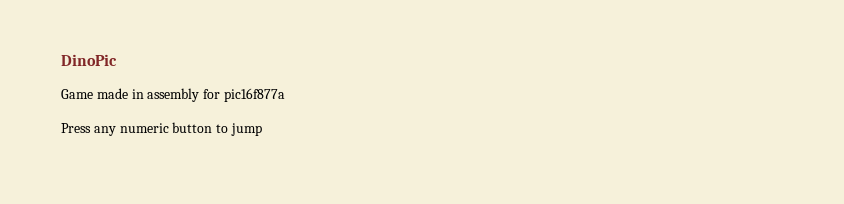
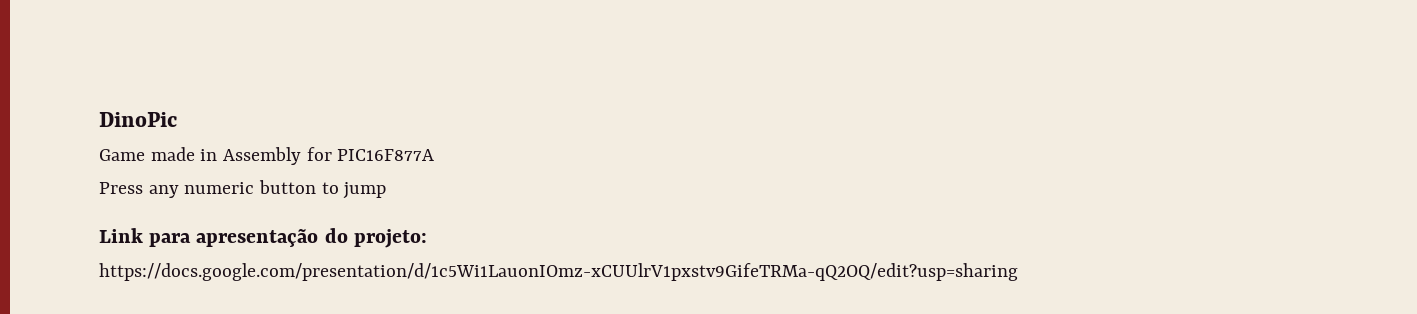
[147,88,285,102] assembly for pic16f877a -> [223,147,435,165] Assembly for PIC16F877A
(262, 129) none -> [99,228,427,248] [99,263,1018,281] // Link para apresentação do projeto: // https://docs.google.com/presentation/d/1c5Wi1LauonIOmz-xCUUlrV1pxstv9GifeTRMa-qQ2OQ/edit?usp=sharing

